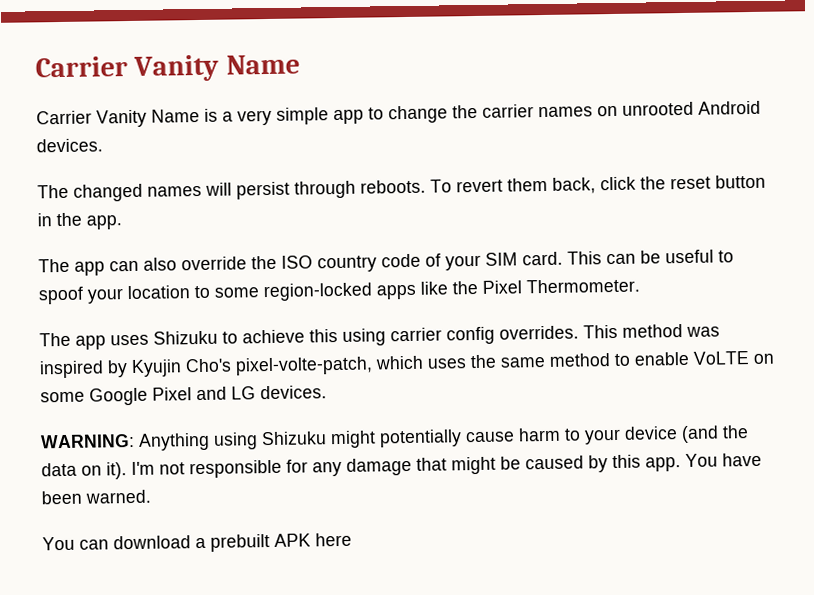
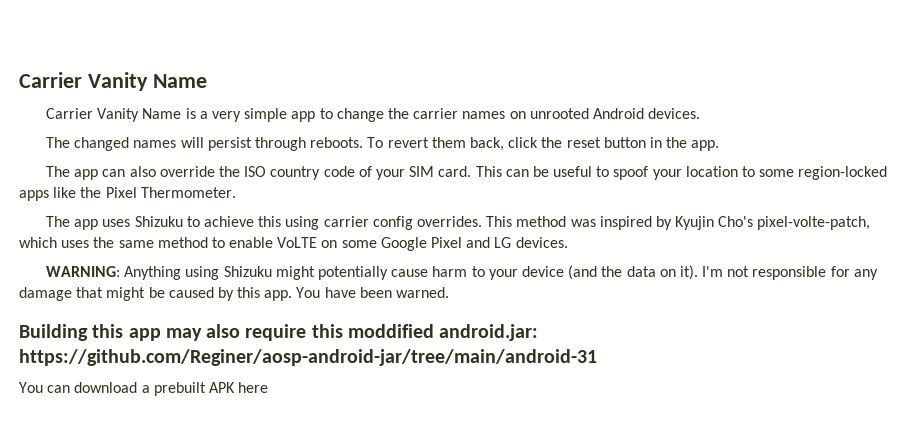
(151, 496) none -> [19,324,539,341] [19,349,597,366] // Building this app may also require this moddified android.jar: https://github.com/Reginer/aosp-android-jar/tree/main/android-31

